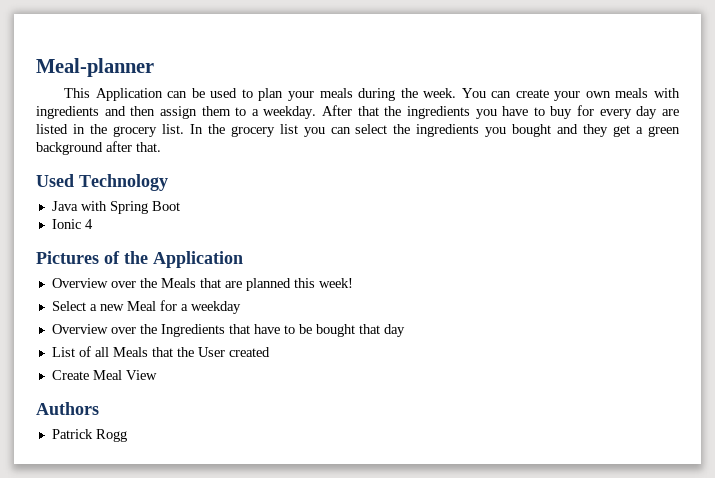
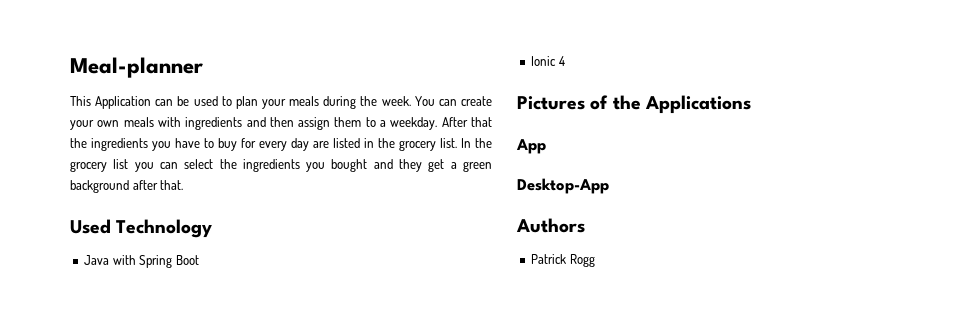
[153,251,243,268] [51,278,353,291] [51,300,241,314] [51,324,405,337] [51,346,270,357] [51,370,157,380] Application // Overview over the Meals that are planned this week! // Select a new Meal for a weekday // Overview over the Ingredients that have to be bought that day // List of all Meals that the User created // Create Meal View -> [644,95,751,114] [516,139,546,154] [517,178,609,194] Applications // App // Desktop-App

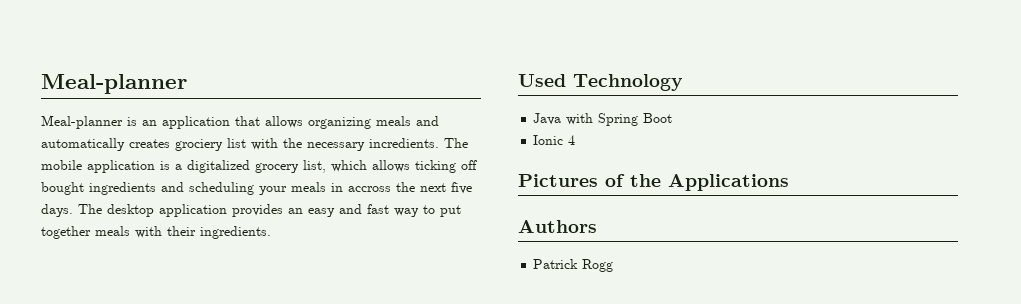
[70,96,493,109] [70,117,493,130] [70,138,492,151] [70,159,493,172] [70,180,184,193] This Application can be used to plan your meals during the week. You can create your own meals with ingredients and then assign them to a weekday. After that the ingredients you have to buy for every day are listed in the grocery list. In the grocery list you can select the ingredients you bought and they get a green background after that. -> [41,115,439,129] [41,138,468,151] [41,160,477,173] [41,182,472,195] [41,204,461,217] [41,226,271,239] Meal-planner is an application that allows organizing meals and automatically creates grociery list with the necessary incredients. The mobile application is a digitalized grocery list, which allows ticking off bought ingredients and scheduling your meals in accross the next five days. The desktop application provides an easy and fast way to put together meals with their ingredients.
[516,139,546,154] [517,178,609,194] // App // Desktop-App -> (789, 182) none

